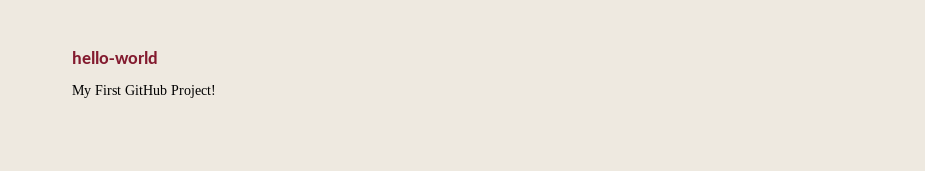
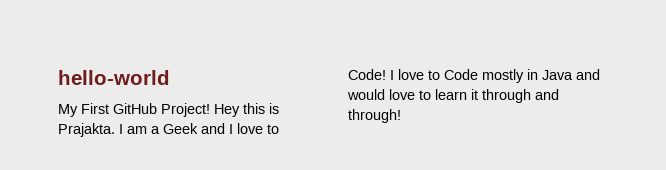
(216, 91) none -> [214,103,279,117] [58,123,279,137] [348,69,600,83] [347,89,559,103] [348,109,401,123] Hey this is Prajakta. I am a Geek and I love to Code! I love to Code mostly in Java and would love to learn it through and through!

